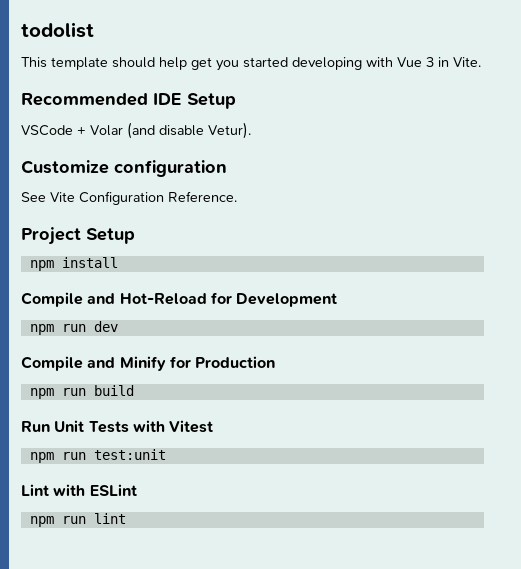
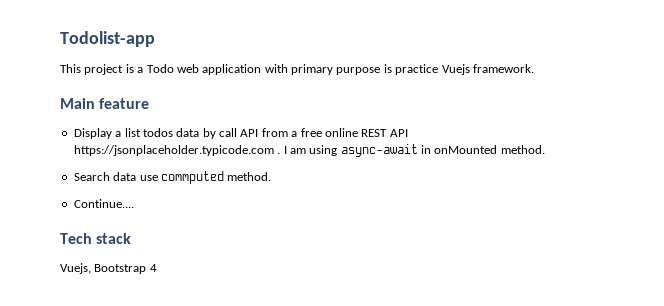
[21,22,94,38] todolist -> [60,31,155,47] Todolist-app
[51,57,481,71] [21,93,236,109] [21,122,251,139] [21,160,227,177] [21,191,237,205] [21,227,135,245] [29,257,118,271] [21,292,338,307] [29,321,118,335] [21,356,276,371] [29,385,134,399] [21,420,214,433] [29,449,166,463] [21,484,137,496] [29,513,126,527] template should help get you started developing with Vue 3 in Vite. // Recommended IDE Setup // VSCode + Volar (and disable Vetur). // Customize configuration // See Vite Configuration Reference. // Project Setup // npm install // Compile and Hot-Reload for Development // npm run dev // Compile and Minify for Production // npm run build // Run Unit Tests with Vitest // npm run test:unit // Lint with ESLint // npm run lint -> [84,64,534,75] [60,98,150,109] [73,128,408,139] [73,144,545,157] [73,171,272,184] [73,199,134,208] [60,233,132,244] [60,263,157,274] project is a Todo web application with primary purpose is practice Vuejs framework. // Main feature // Display a list todos data by call API from a free online REST API https://jsonplaceholder.typicode.com . I am using async-await in onMounted method. // Search data use commputed method. // Continue.... // Tech stack // Vuejs, Bootstrap 4

